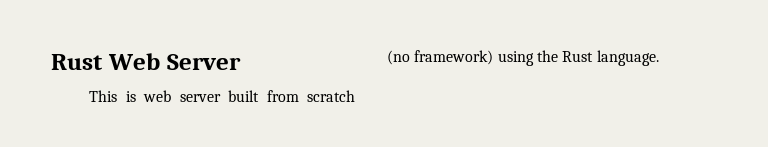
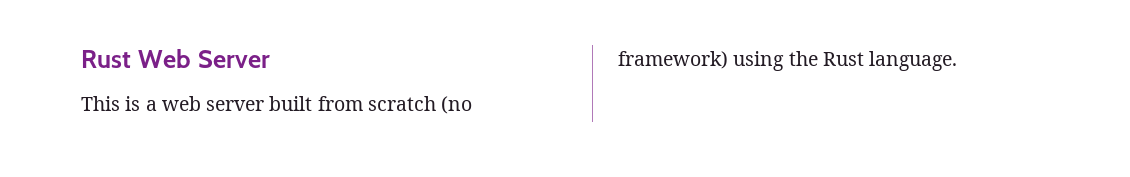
(136, 96) none -> [145,100,157,111] a

